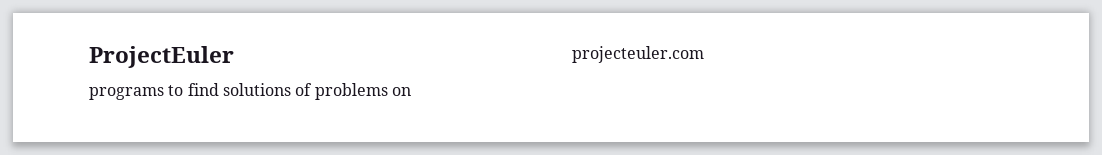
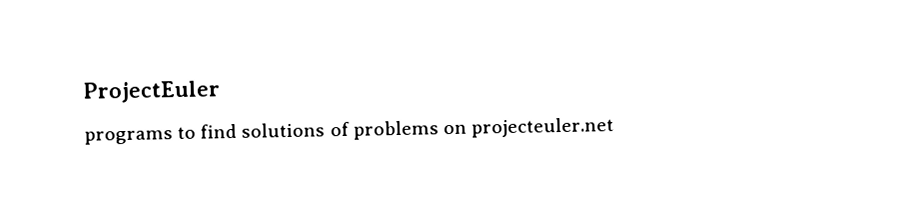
[572,46,704,63] projecteuler.com -> [470,117,614,138] projecteuler.net

